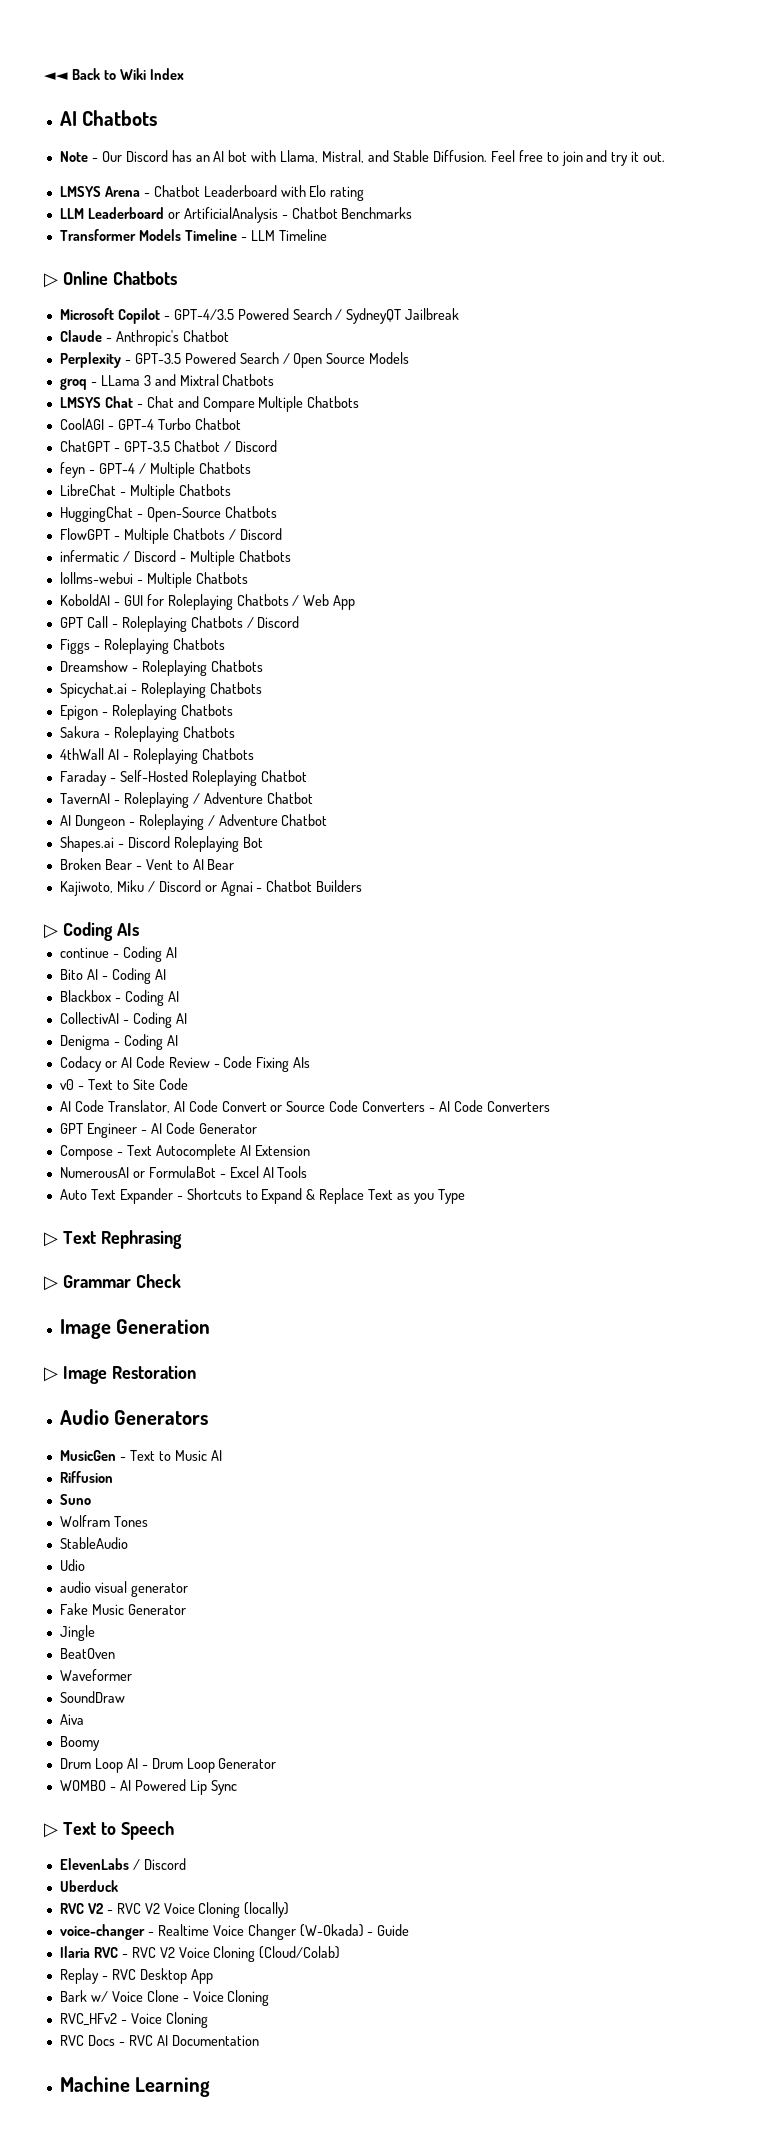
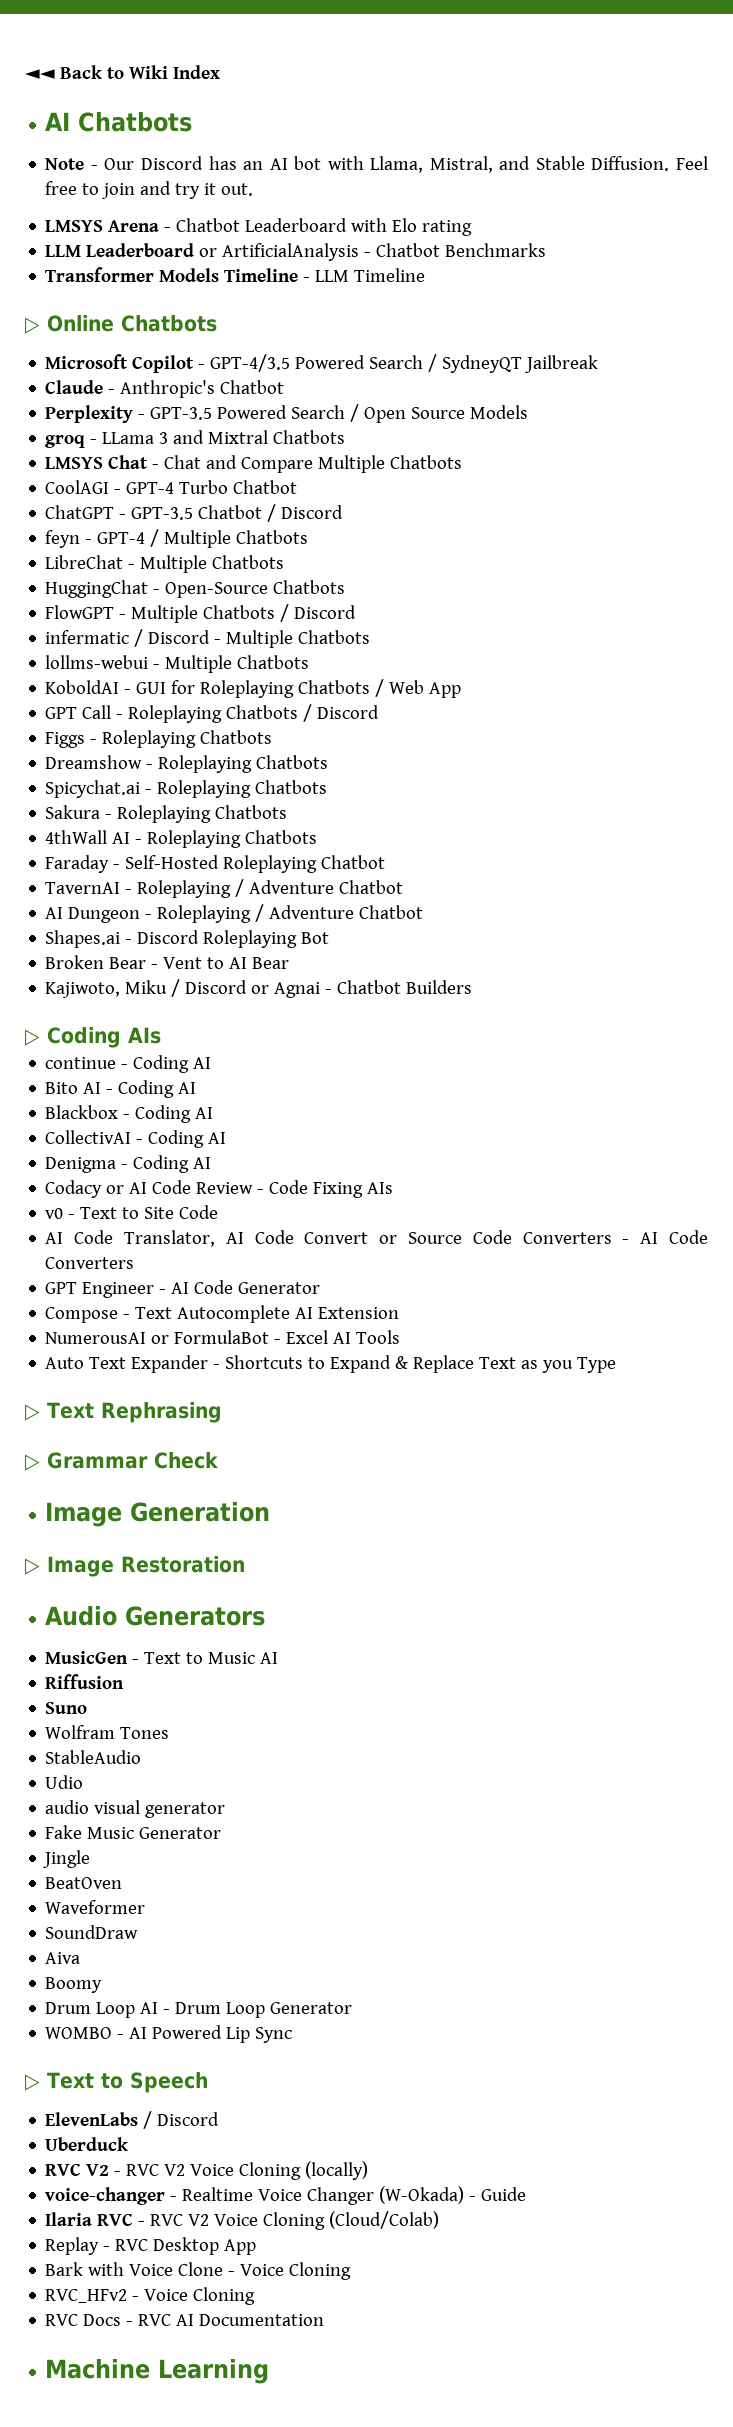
[59,704,233,720] // Epigon - Roleplaying Chatbots -> (328, 787) none
[90,1991,108,2002] w/ -> [88,2262,125,2276] with

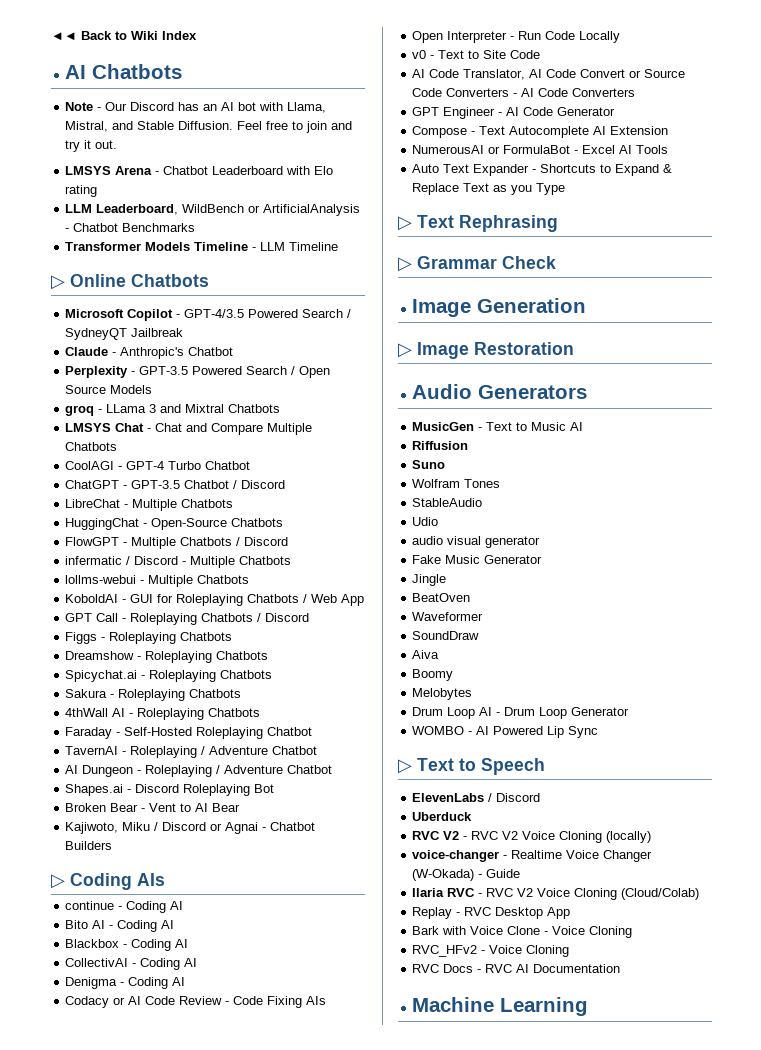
[86,243,195,257] Leaderboard -> [96,204,245,215] Leaderboard, WildBench
[45,529,309,548] // feyn - GPT-4 / Multiple Chatbots -> (286, 484) none
(394, 1188) none -> [412,31,621,43] // Open Interpreter - Run Code Locally
(103, 1985) none -> [412,688,473,700] // Melobytes

